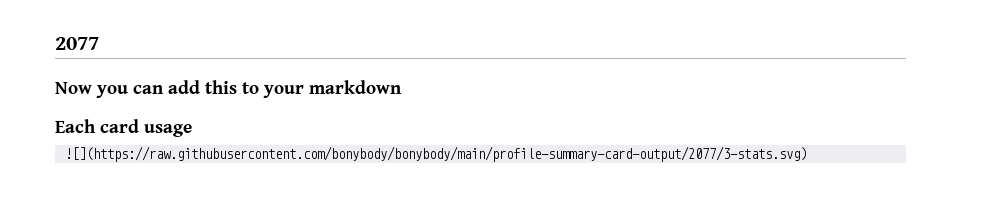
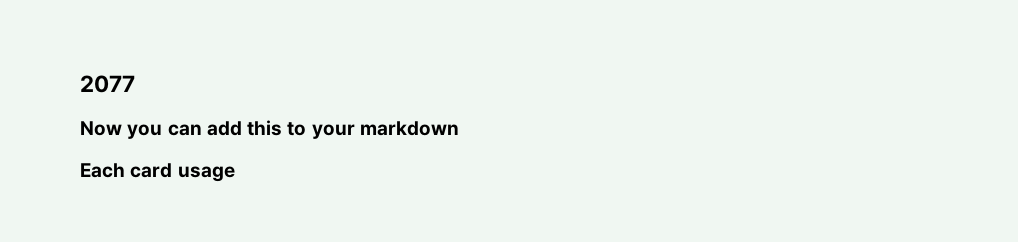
[64,146,807,162] // ![](https://raw.githubusercontent.com/bonybody/bonybody/main/profile-summary-card-output/2077/3-stats.svg) -> (235, 174) none

